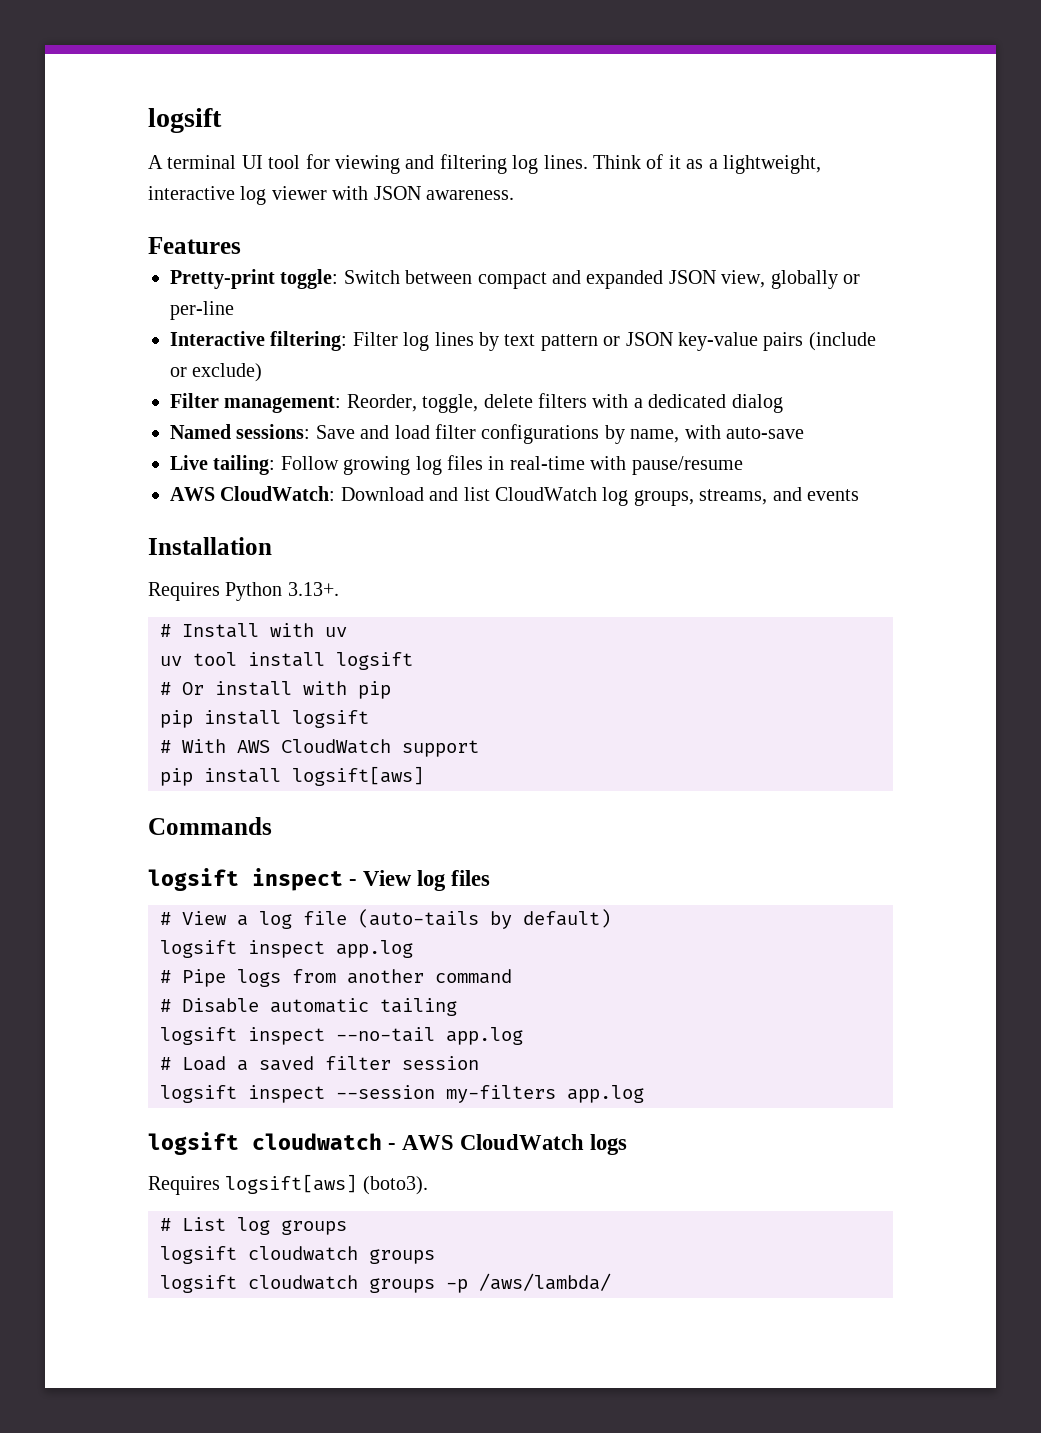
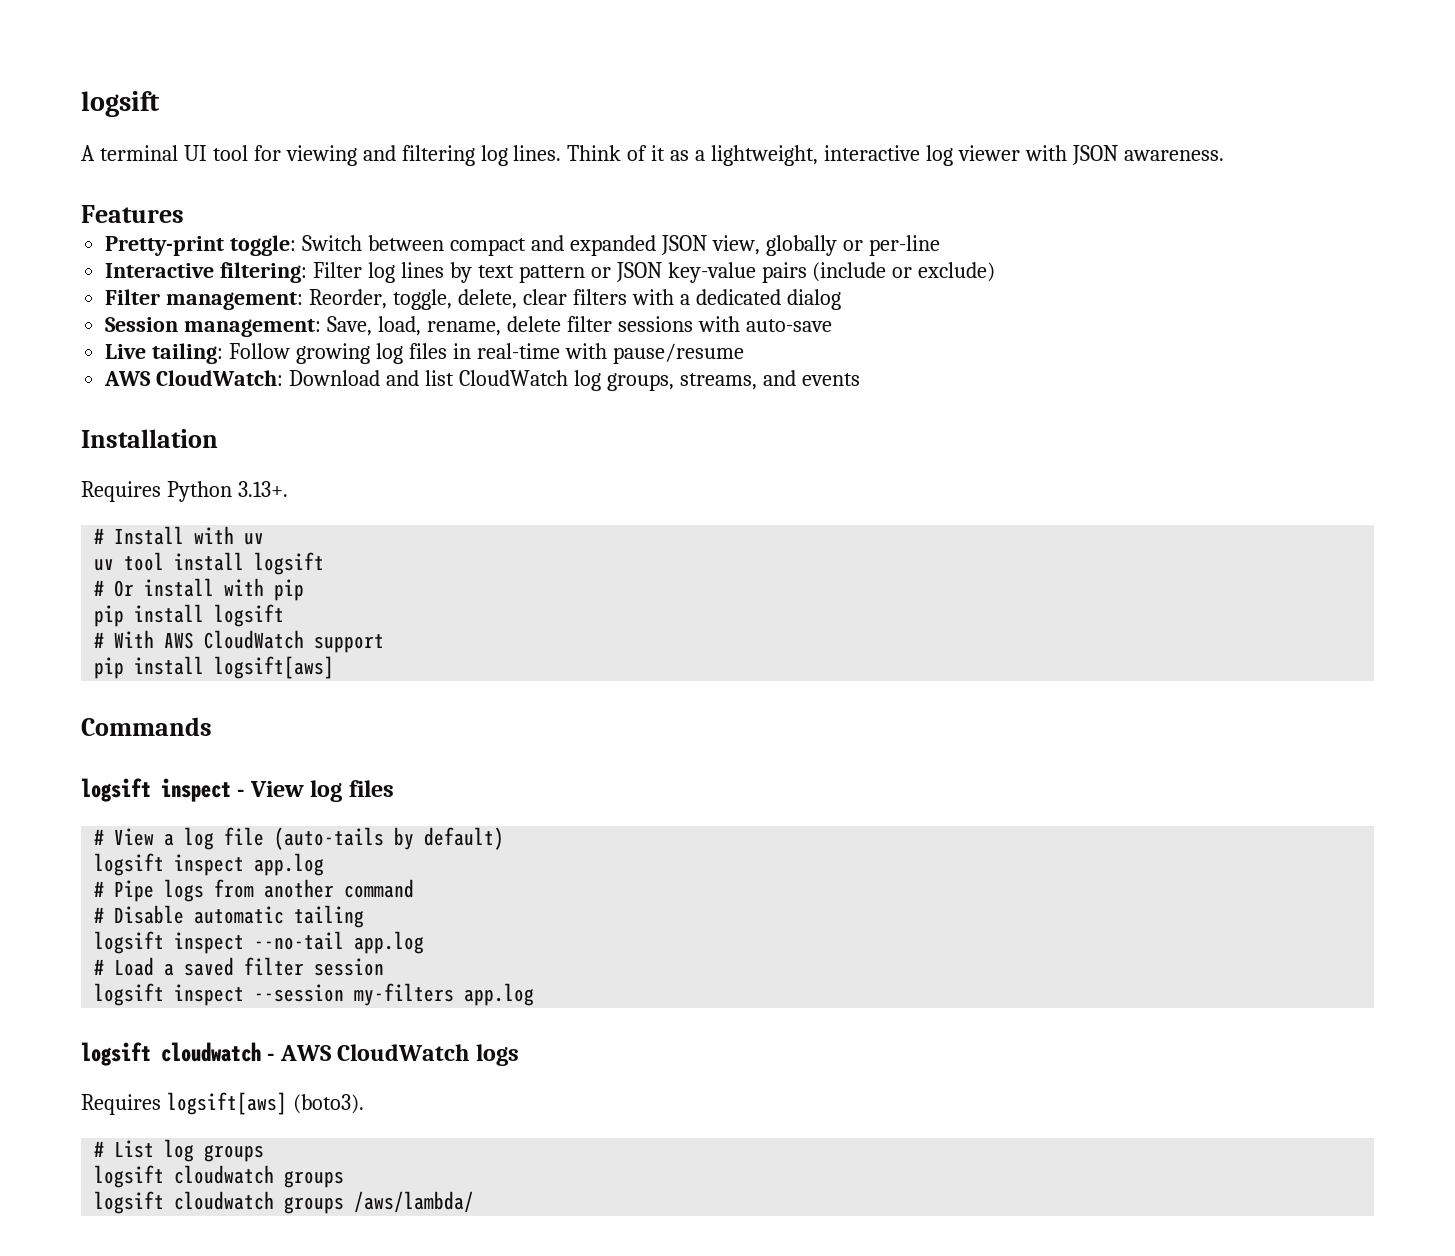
[483,394,533,408] delete -> [457,289,567,309] delete, clear
[170,424,680,444] Named sessions: Save and load filter configurations by name, -> [105,316,693,337] Session management: Save, load, rename, delete filter sessions
[446,1279,468,1293] -p -> (345, 1205) none

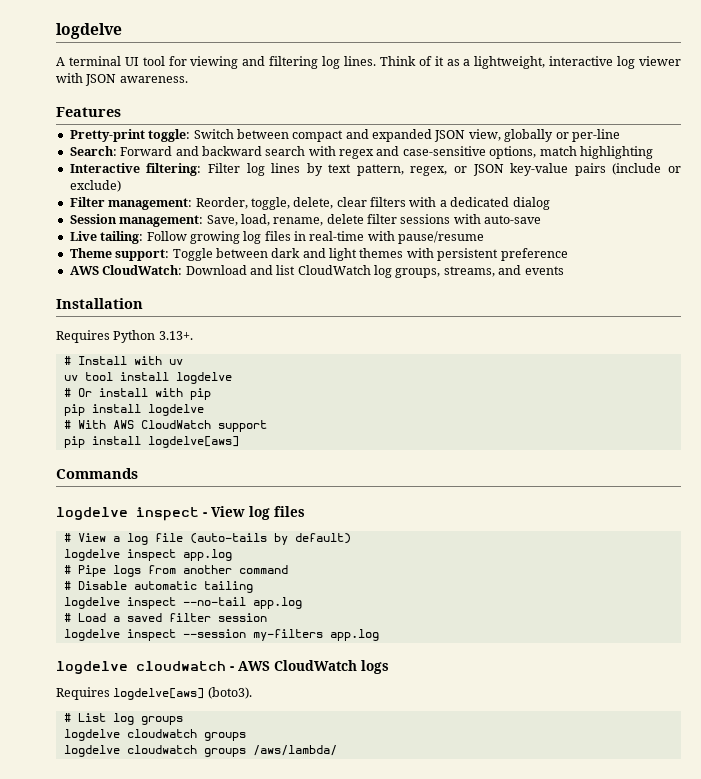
[81,91,160,117] logsift -> [56,23,122,39] logdelve
(940, 245) none -> [69,146,653,159] // Search: Forward and backward search with regex and case-sensitive options, match highlighting
[518,265,585,283] pattern -> [356,164,448,176] pattern, regex,
(744, 353) none -> [69,248,568,261] // Theme support: Toggle between dark and light themes with persistent preference
[254,552,325,575] logsift -> [175,372,232,384] logdelve
[214,604,285,627] logsift -> [147,404,204,416] logdelve
[214,656,335,679] logsift[aws] -> [147,436,239,448] logdelve[aws]
[81,778,151,802] logsift -> [56,507,128,520] logdelve
[94,853,165,876] logsift -> [63,549,120,561] logdelve
[94,931,165,954] logsift -> [63,597,120,609] logdelve
[94,983,165,1006] logsift -> [63,629,120,641] logdelve
[81,1042,151,1066] logsift -> [56,661,128,674] logdelve
[166,1092,287,1115] logsift[aws] -> [113,688,205,700] logdelve[aws]
[94,1165,165,1188] logsift -> [63,729,120,741] logdelve
[94,1191,165,1214] logsift -> [63,745,120,757] logdelve

